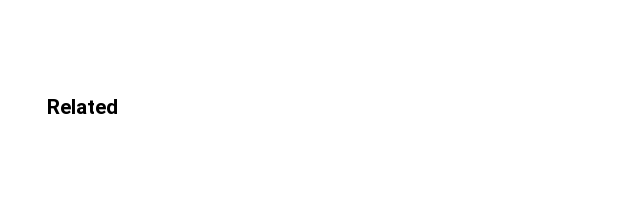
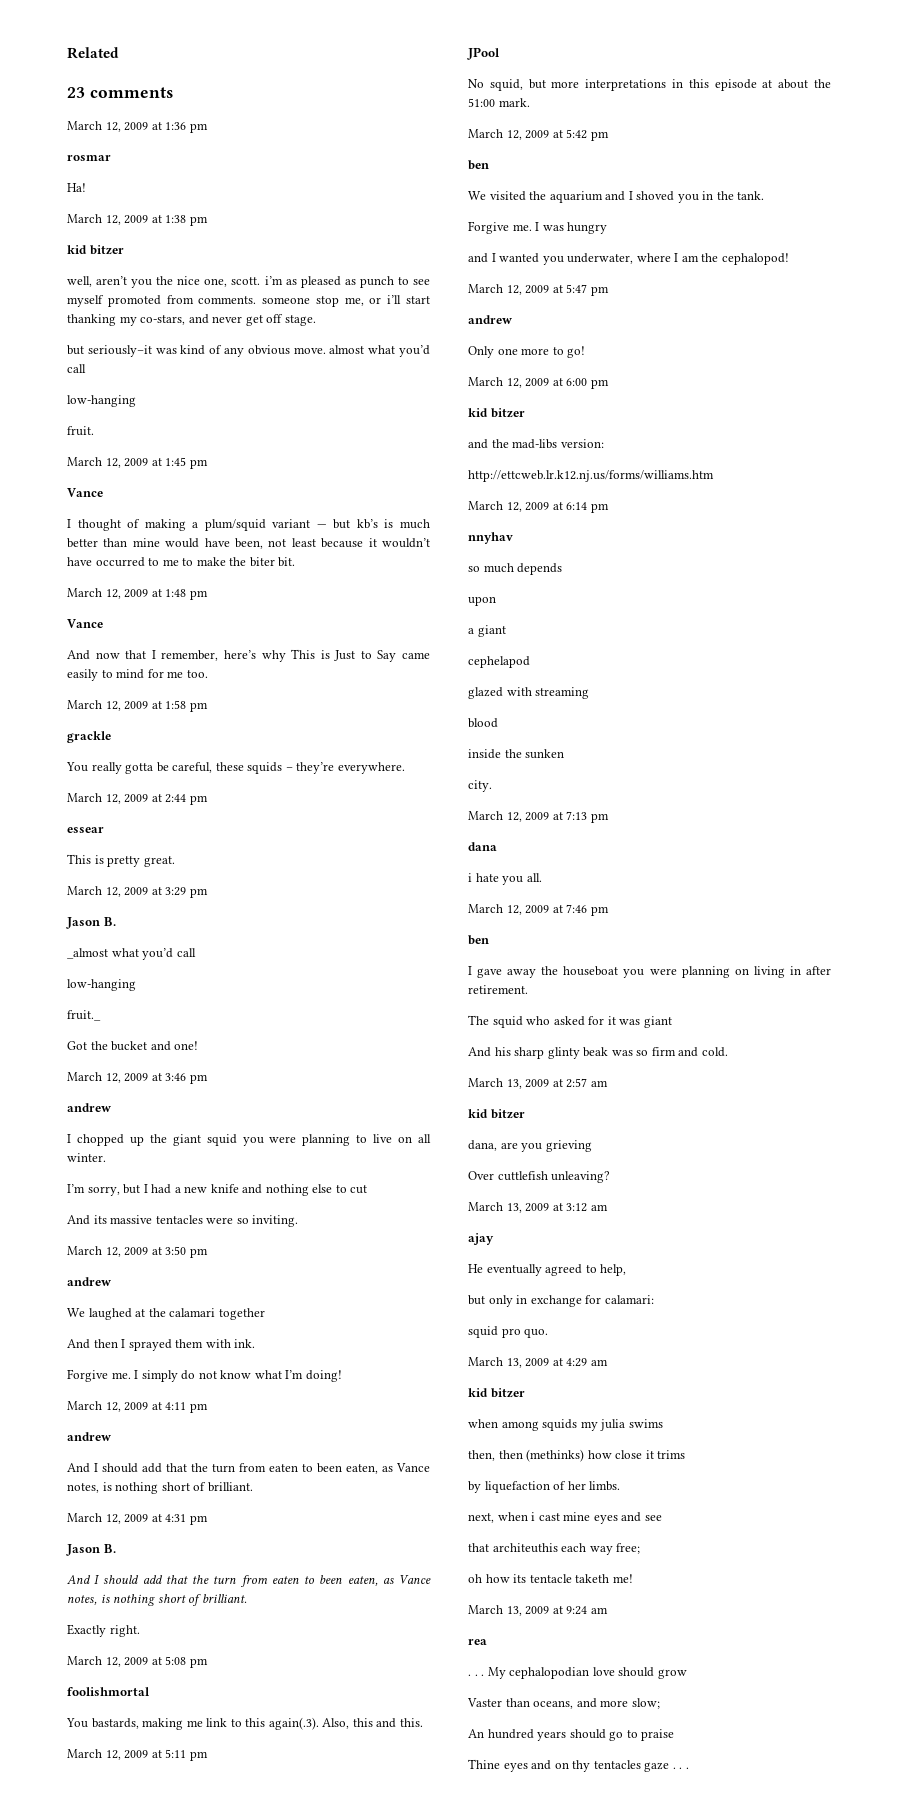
(118, 106) none -> [67,87,173,98] [67,121,208,133] [67,155,111,161] [67,183,86,192] [67,214,208,226] [67,245,124,255] [67,276,430,288] [67,295,430,307] [67,314,316,326] [67,345,431,357] [67,364,86,373] [67,395,136,407] [67,426,94,436] [67,457,208,469] [67,488,103,497] [67,519,430,531] [67,538,430,549] [67,557,296,567] [67,588,208,600] [67,619,103,628] [67,649,430,662] [67,669,208,681] [67,700,208,712] [67,731,111,743] [66,762,405,774] [67,793,208,805] [67,827,104,833] [67,854,175,867] [67,886,208,898] [66,917,116,929] [67,948,196,960] [67,979,136,991] [67,1010,101,1021] [67,1041,199,1051] [67,1072,208,1084] [67,1103,111,1112] [67,1134,432,1146] [67,1153,106,1162] [67,1184,368,1196] [67,1215,299,1227] [67,1246,208,1258] [67,1277,111,1286] [67,1308,265,1320] [67,1339,256,1351] [67,1369,342,1382] [67,1401,208,1413] [67,1432,111,1441] [67,1463,430,1474] [67,1482,253,1494] [67,1513,208,1525] [66,1544,116,1556] [67,1575,431,1587] [67,1594,247,1606] [67,1624,140,1637] [67,1656,208,1668] [67,1687,150,1696] [66,1717,423,1730] [67,1749,208,1761] [467,47,500,60] [468,79,831,91] [468,98,530,107] [468,129,609,141] [468,160,489,170] [468,191,765,203] [468,221,608,234] [468,253,789,265] [468,284,609,296] [468,315,512,324] [468,346,586,358] [468,377,609,389] [468,408,525,418] [468,439,604,449] [468,470,714,482] [468,501,609,513] [468,532,513,544] [468,563,563,575] [468,596,496,606] [468,625,506,637] [468,656,530,668] [468,687,590,699] [468,718,498,728] [468,749,565,759] [468,780,492,792] [468,811,609,823] [468,842,497,851] [468,873,542,885] [468,904,609,916] [468,935,489,945] [468,966,831,978] [468,985,528,994] [468,1015,672,1028] [468,1047,728,1059] [468,1078,608,1089] [468,1109,525,1119] [468,1140,592,1152] [468,1171,611,1183] [468,1202,608,1213] [468,1233,494,1245] [468,1264,627,1276] [468,1295,654,1307] [468,1326,549,1338] [468,1357,608,1368] [468,1388,525,1398] [468,1419,663,1431] [468,1449,686,1462] [468,1481,621,1493] [468,1512,662,1524] [468,1543,641,1555] [468,1574,633,1583] [468,1605,608,1616] [468,1639,487,1645] [468,1667,687,1679] [467,1698,660,1709] [468,1729,675,1741] [468,1759,689,1772] // 23 comments // March 12, 2009 at 1:36 pm // rosmar // Ha! // March 12, 2009 at 1:38 pm // kid bitzer // well, aren’t you the nice one, scott. i’m as pleased as punch to see myself promoted from comments. someone stop me, or i’ll start thanking my co-stars, and never get off stage. // but seriously–it was kind of any obvious move. almost what you’d call // low-hanging // fruit. // March 12, 2009 at 1:45 pm // Vance // I thought of making a plum/squid variant — but kb’s is much better than mine would have been, not least because it wouldn’t have occurred to me to make the biter bit. // March 12, 2009 at 1:48 pm // Vance // And now that I remember, here’s why This is Just to Say came easily to mind for me too. // March 12, 2009 at 1:58 pm // grackle // You really gotta be careful, these squids – they’re everywhere. // March 12, 2009 at 2:44 pm // essear // This is pretty great. // March 12, 2009 at 3:29 pm // Jason B. // _almost what you’d call // low-hanging // fruit._ // Got the bucket and one! // March 12, 2009 at 3:46 pm // andrew // I chopped up the giant squid you were planning to live on all winter. // I’m sorry, but I had a new knife and nothing else to cut // And its massive tentacles were so inviting. // March 12, 2009 at 3:50 pm // andrew // We laughed at the calamari together // And then I sprayed them with ink. // Forgive me. I simply do not know what I’m doing! // March 12, 2009 at 4:11 pm // andrew // And I should add that the turn from eaten to been eaten, as Vance notes, is nothing short of brilliant. // March 12, 2009 at 4:31 pm // Jason B. // And I should add that the turn from eaten to been eaten, as Vance notes, is nothing short of brilliant. // Exactly right. // March 12, 2009 at 5:08 pm // foolishmortal // You bastards, making me link to this again(.3). Also, this and this. // March 12, 2009 at 5:11 pm // JPool // No squid, but more interpretations in this episode at about the 51:00 mark. // March 12, 2009 at 5:42 pm // ben // We visited the aquarium and I shoved you in the tank. // Forgive me. I was hungry // and I wanted you underwater, where I am the cephalopod! // March 12, 2009 at 5:47 pm // andrew // Only one more to go! // March 12, 2009 at 6:00 pm // kid bitzer // and the mad-libs version: // http://ettcweb.lr.k12.nj.us/forms/williams.htm // March 12, 2009 at 6:14 pm // nnyhav // so much depends // upon // a giant // cephelapod // glazed with streaming // blood // inside the sunken // city. // March 12, 2009 at 7:13 pm // dana // i hate you all. // March 12, 2009 at 7:46 pm // ben // I gave away the houseboat you were planning on living in after retirement. // The squid who asked for it was giant // And his sharp glinty beak was so firm and cold. // March 13, 2009 at 2:57 am // kid bitzer // dana, are you grieving // Over cuttlefish unleaving? // March 13, 2009 at 3:12 am // ajay // He eventually agreed to help, // but only in exchange for calamari: // squid pro quo. // March 13, 2009 at 4:29 am // kid bitzer // when among squids my julia swims // then, then (methinks) how close it trims // by liquefaction of her limbs. // next, when i cast mine eyes and see // that architeuthis each way free; // oh how its tentacle taketh me! // March 13, 2009 at 9:24 am // rea // . . . My cephalopodian love should grow // Vaster than oceans, and more slow; // An hundred years should go to praise // Thine eyes and on thy tentacles gaze . . .

